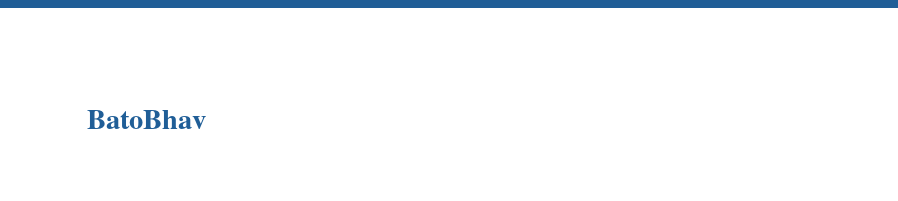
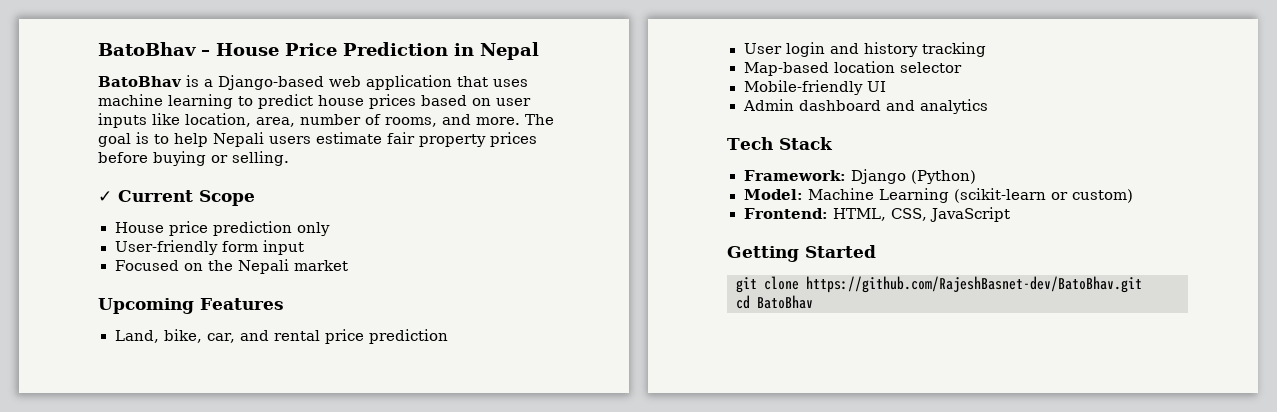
[87,110,206,129] BatoBhav -> [98,42,539,60] [98,75,528,90] [98,94,531,109] [98,113,554,128] [98,132,537,147] [98,151,289,166] [98,190,255,206] [114,221,330,236] [114,240,304,255] [114,259,348,274] [98,298,284,314] [114,329,449,344] [743,42,986,57] [743,61,962,76] [743,80,886,95] [742,99,988,114] [727,137,833,150] [743,169,976,184] [743,188,1133,203] [743,207,1010,222] [727,245,876,262] [736,276,1142,293] [736,295,813,309] BatoBhav – House Price Prediction in Nepal // BatoBhav is a Django-based web application that uses machine learning to predict house prices based on user inputs like location, area, number of rooms, and more. The goal is to help Nepali users estimate fair property prices before buying or selling. // ✓ Current Scope // House price prediction only // User-friendly form input // Focused on the Nepali market // Upcoming Features // Land, bike, car, and rental price prediction // User login and history tracking // Map-based location selector // Mobile-friendly UI // Admin dashboard and analytics // Tech Stack // Framework: Django (Python) // Model: Machine Learning (scikit-learn or custom) // Frontend: HTML, CSS, JavaScript // Getting Started // git clone https://github.com/RajeshBasnet-dev/BatoBhav.git // cd BatoBhav

